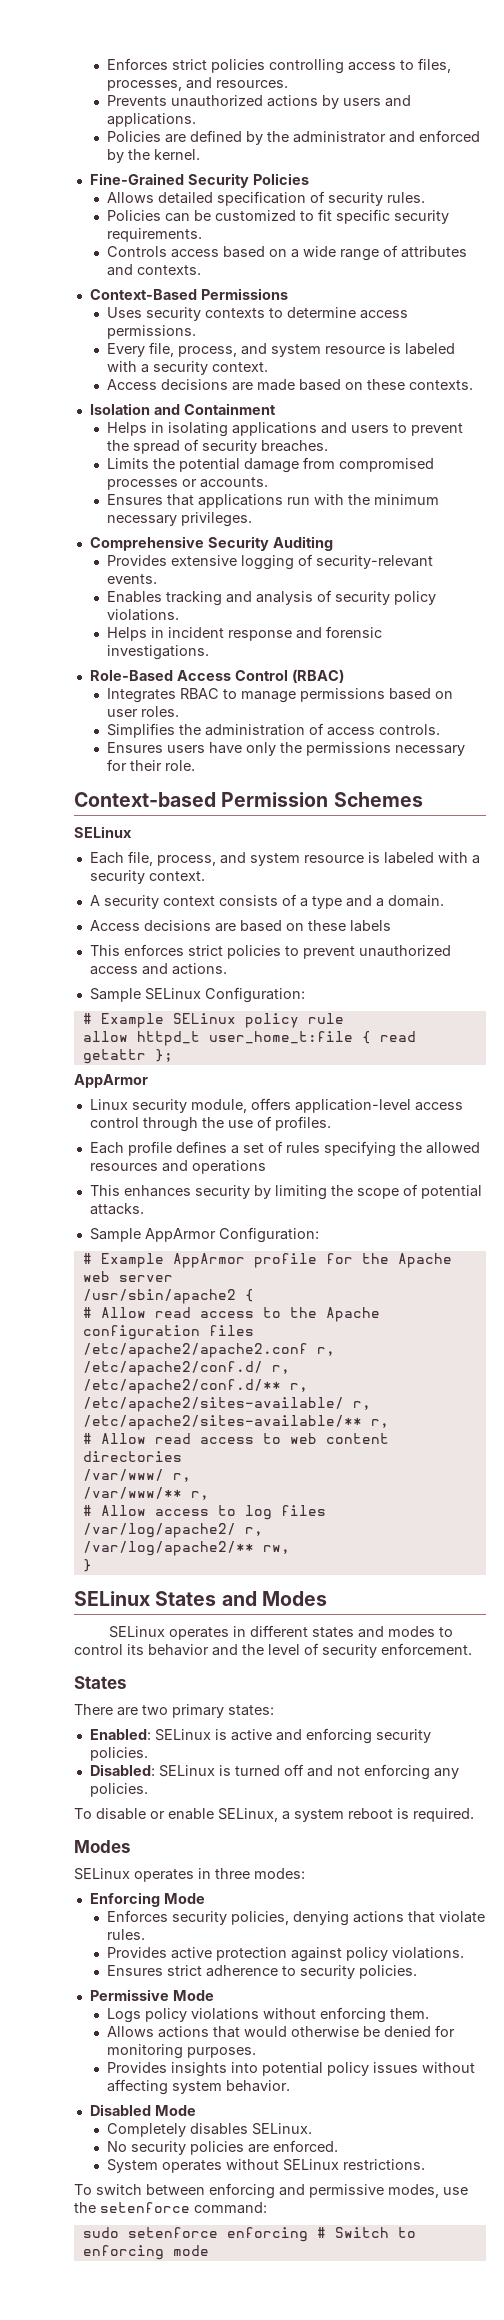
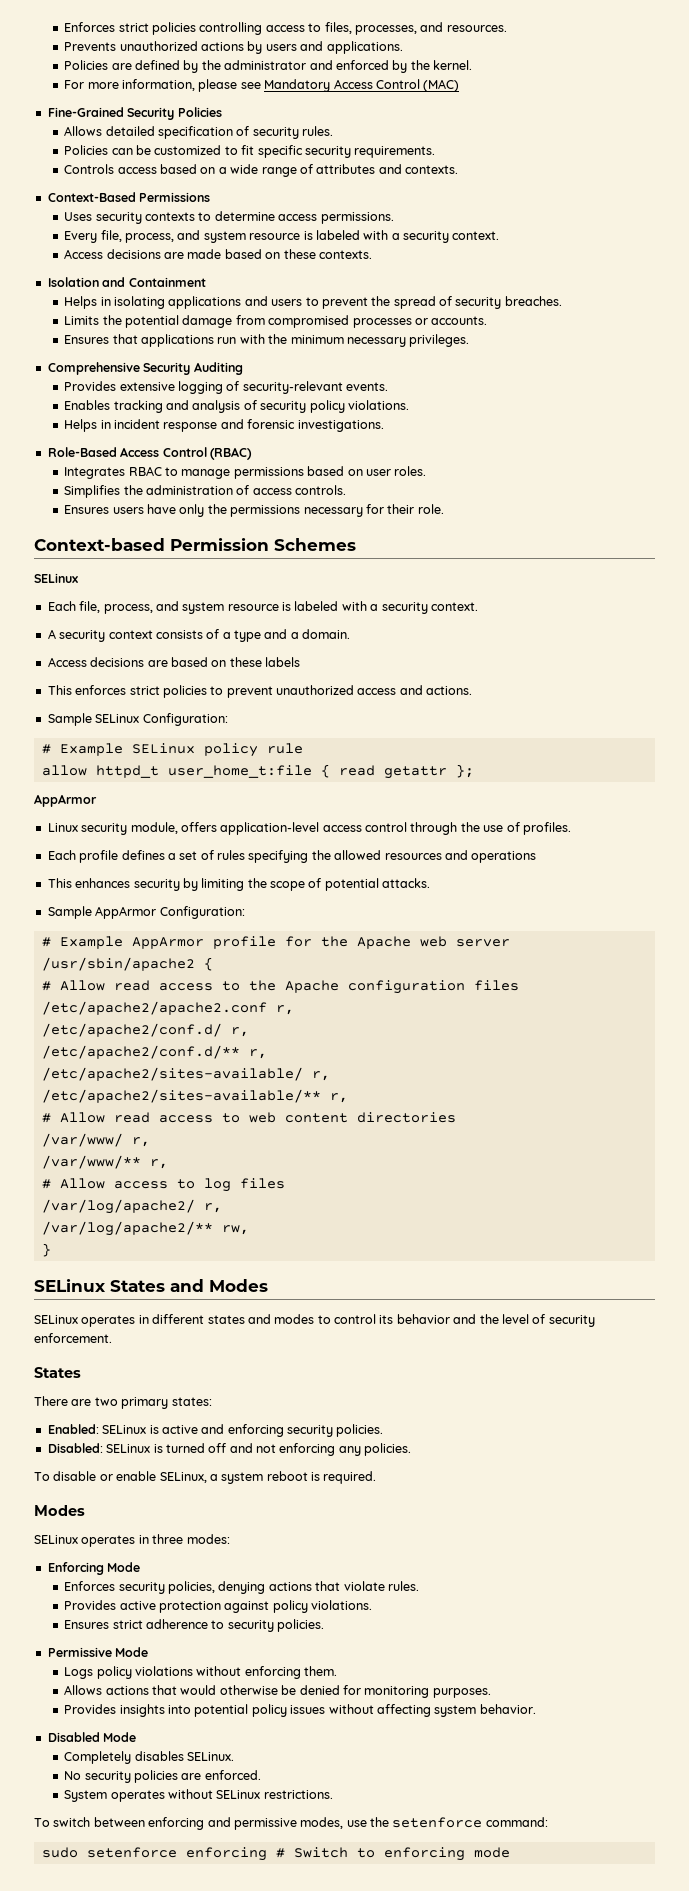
(201, 154) none -> [64,79,460,92] // For more information, please see Mandatory Access Control (MAC)

